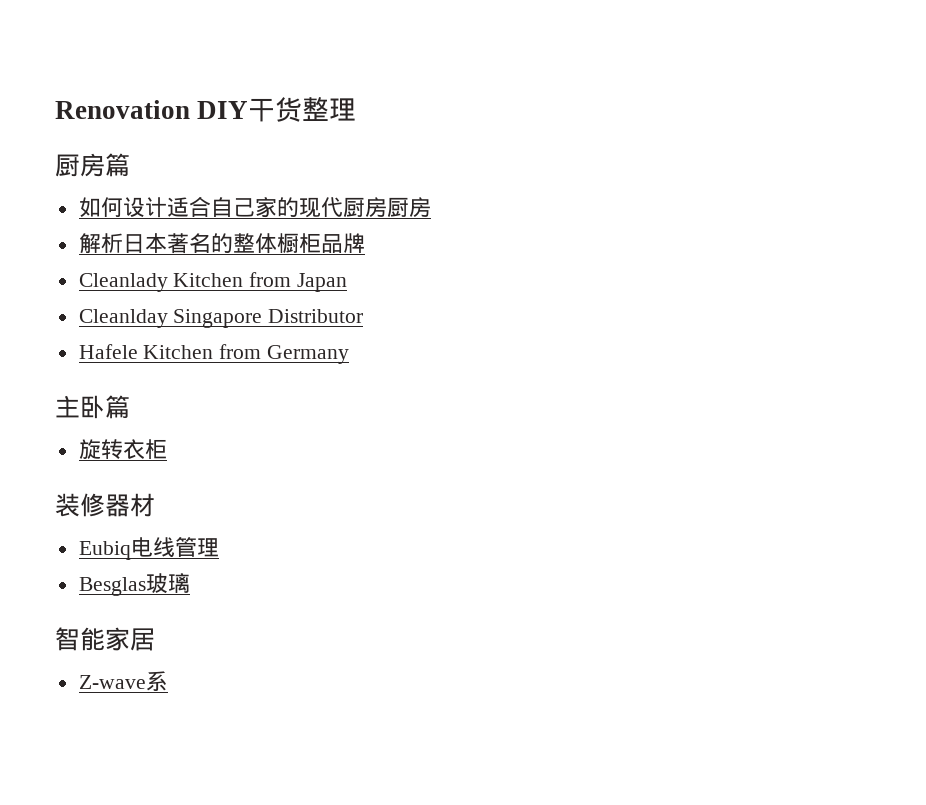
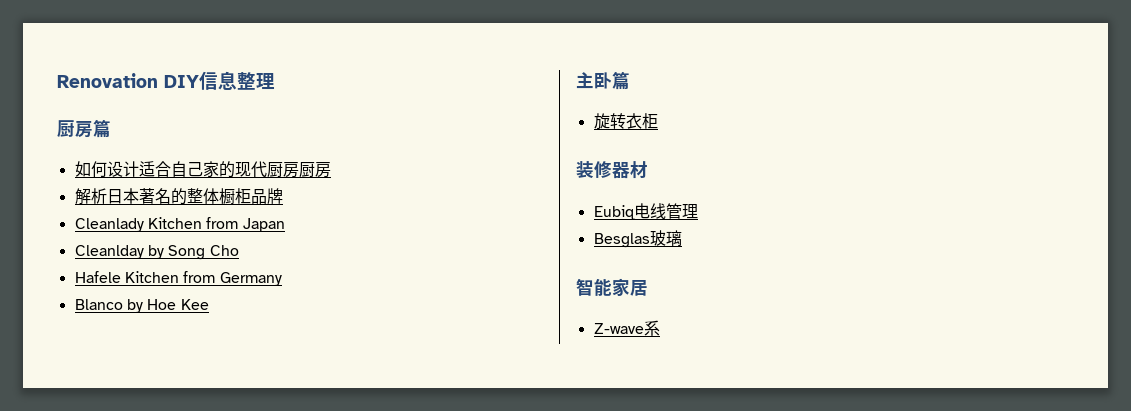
[248,97,303,122] 干货 -> [199,71,237,90] 信息
[173,309,364,328] Singapore Distributor -> [147,245,239,260] by Song Cho
(350, 354) none -> [74,299,209,313] // Blanco by Hoe Kee

